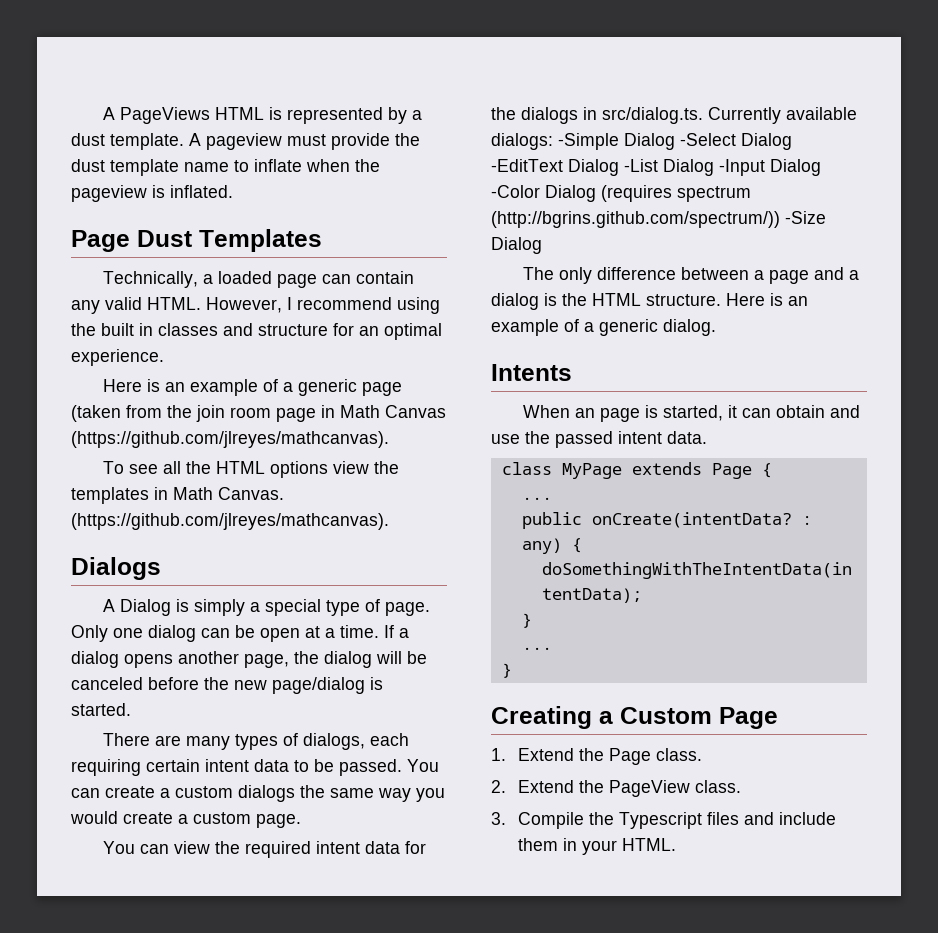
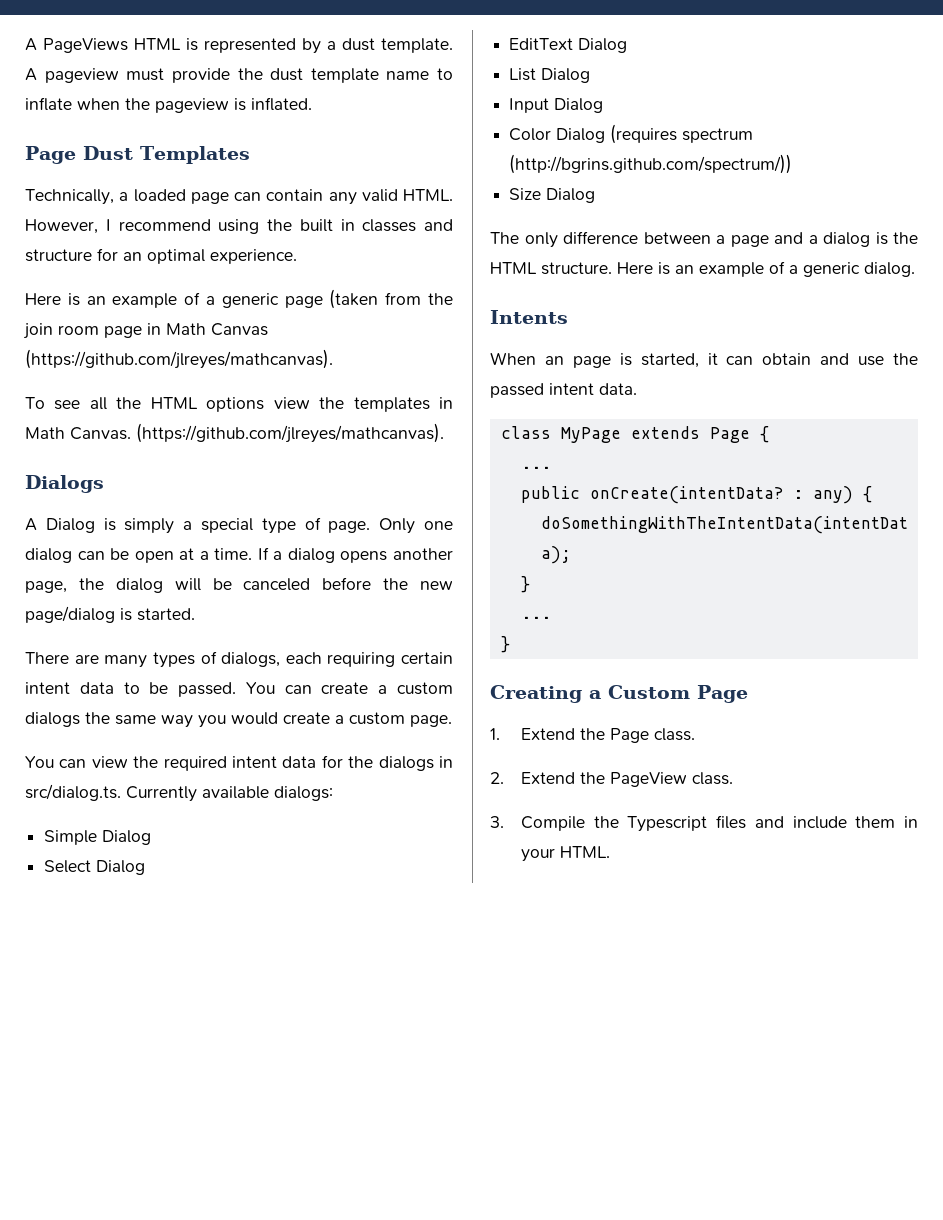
[558,133,792,150] [491,159,821,176] [491,185,540,198] -Simple Dialog -Select Dialog -EditText Dialog -List Dialog -Input Dialog -Color -> [44,830,152,845] [44,860,146,875] [509,38,628,53] [509,68,591,83] [509,98,604,113] [509,128,552,141] // Simple Dialog // Select Dialog // EditText Dialog // List Dialog // Input Dialog // Color
[785,211,826,224] -Size -> [509,188,542,200] // Size

